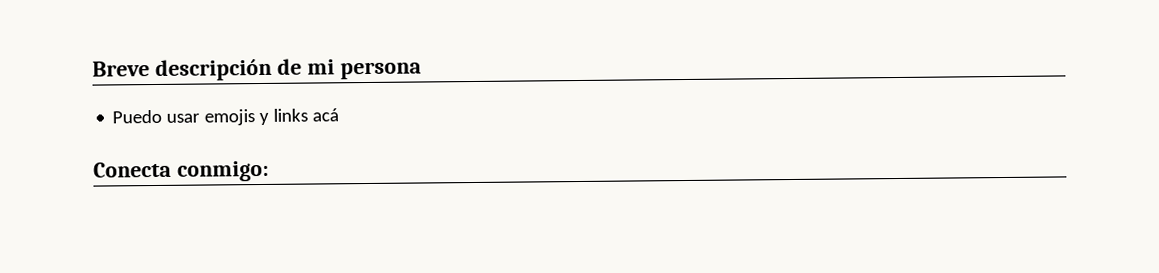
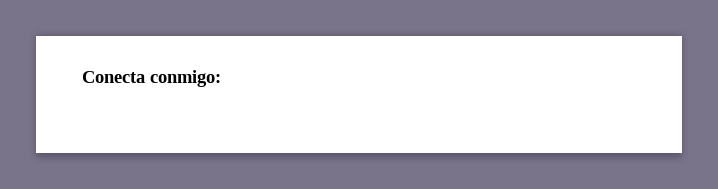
[92,58,422,82] [112,108,340,126] Breve descripción de mi persona // Puedo usar emojis y links acá // -> (82, 77) none

